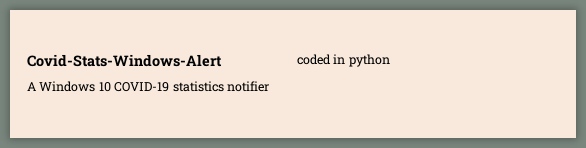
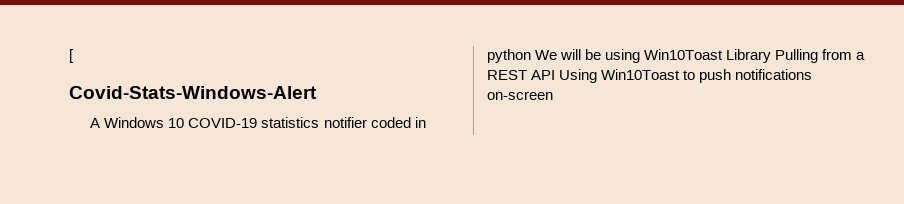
(27, 60) none -> [69,49,74,63] [ //
(390, 60) none -> [535,49,866,63] [487,69,813,83] [487,91,553,100] We will be using Win10Toast Library Pulling from a REST API Using Win10Toast to push notifications on-screen

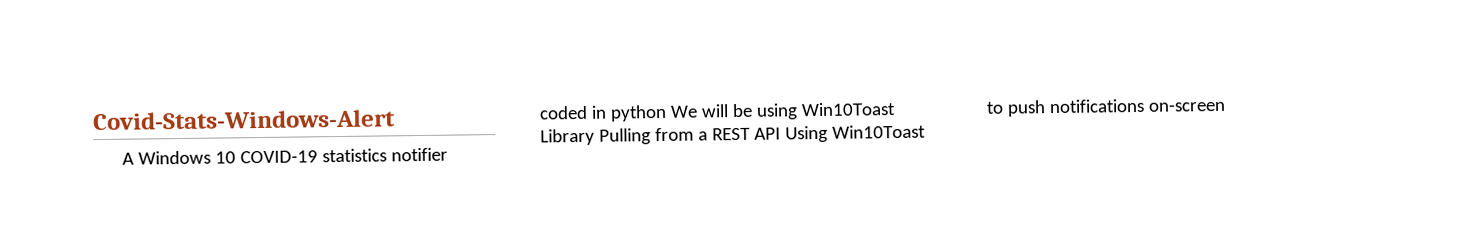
[69,49,74,63] [ // -> (92, 120) none

